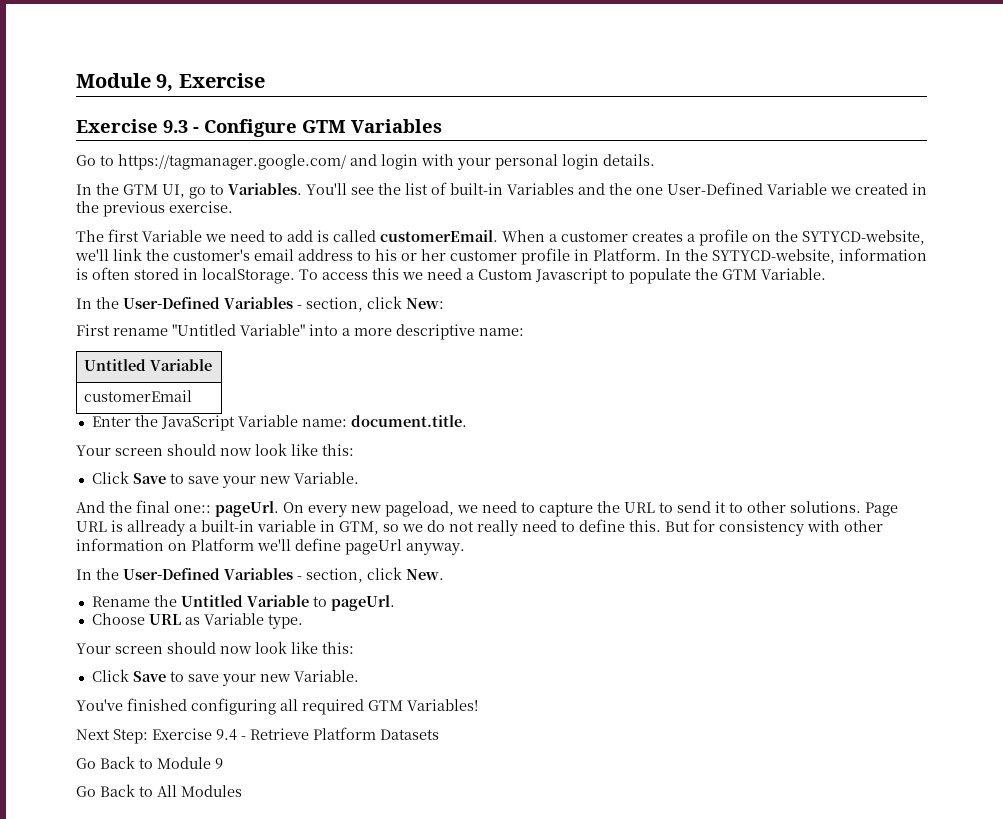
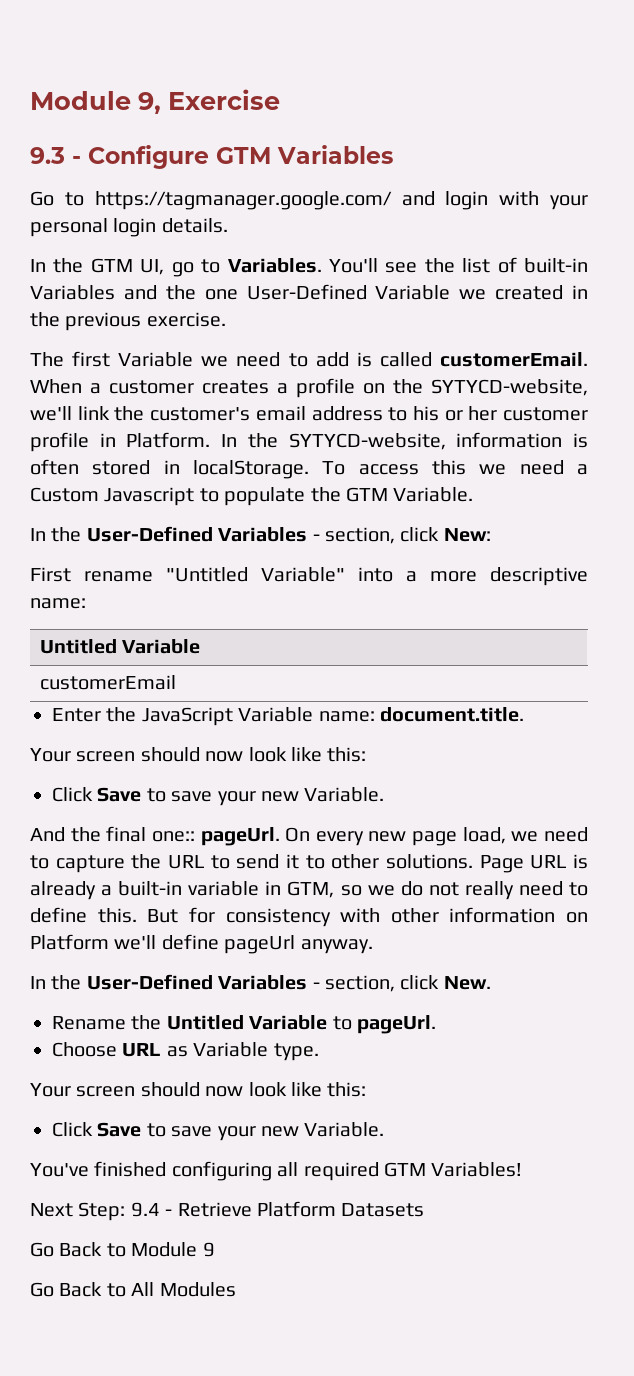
[76,119,158,133] Exercise -> (280, 99) none
[385,501,454,517] pageload, -> [412,827,506,846] page load,
[127,520,185,536] allready -> [30,881,96,900] already
[152,728,212,740] Exercise -> (126, 1211) none

